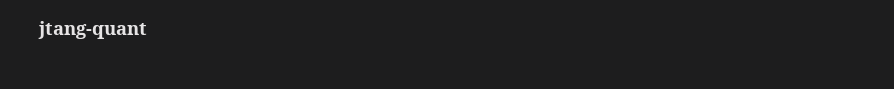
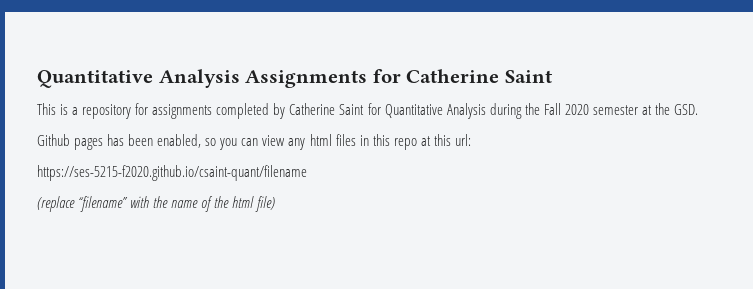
[38,21,147,39] jtang-quant -> [37,69,552,88] [37,103,698,119] [37,134,471,150] [37,165,307,181] [37,196,276,212] Quantitative Analysis Assignments for Catherine Saint // This is a repository for assignments completed by Catherine Saint for Quantitative Analysis during the Fall 2020 semester at the GSD. // Github pages has been enabled, so you can view any html files in this repo at this url: // https://ses-5215-f2020.github.io/csaint-quant/filename // (replace “filename” with the name of the html file)

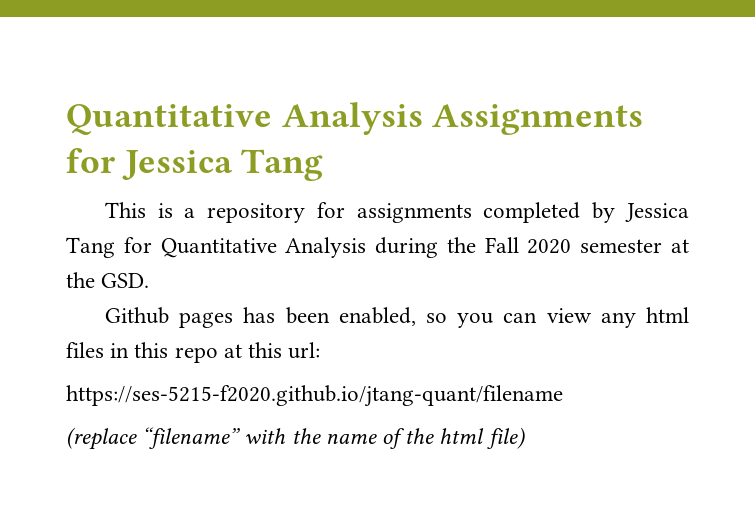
[406,69,552,83] Catherine Saint -> [121,149,324,181] Jessica Tang
[289,103,365,115] Catherine Saint -> [625,203,689,222] [66,237,115,258] Jessica Tang
[37,165,307,181] https://ses-5215-f2020.github.io/csaint-quant/filename -> [66,385,563,407] https://ses-5215-f2020.github.io/jtang-quant/filename

